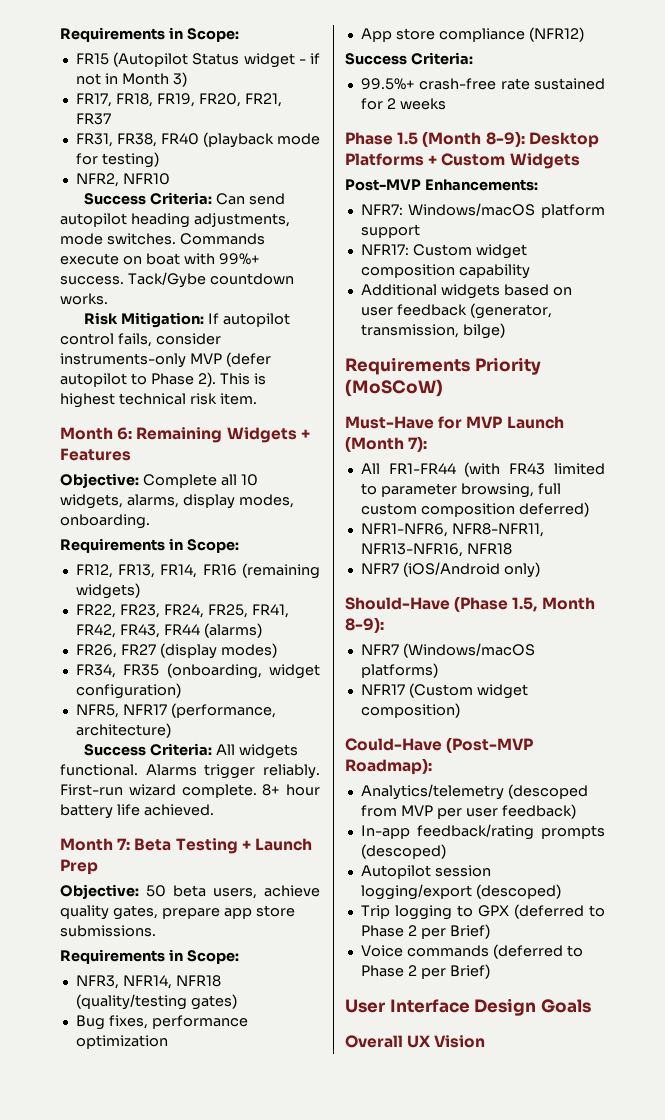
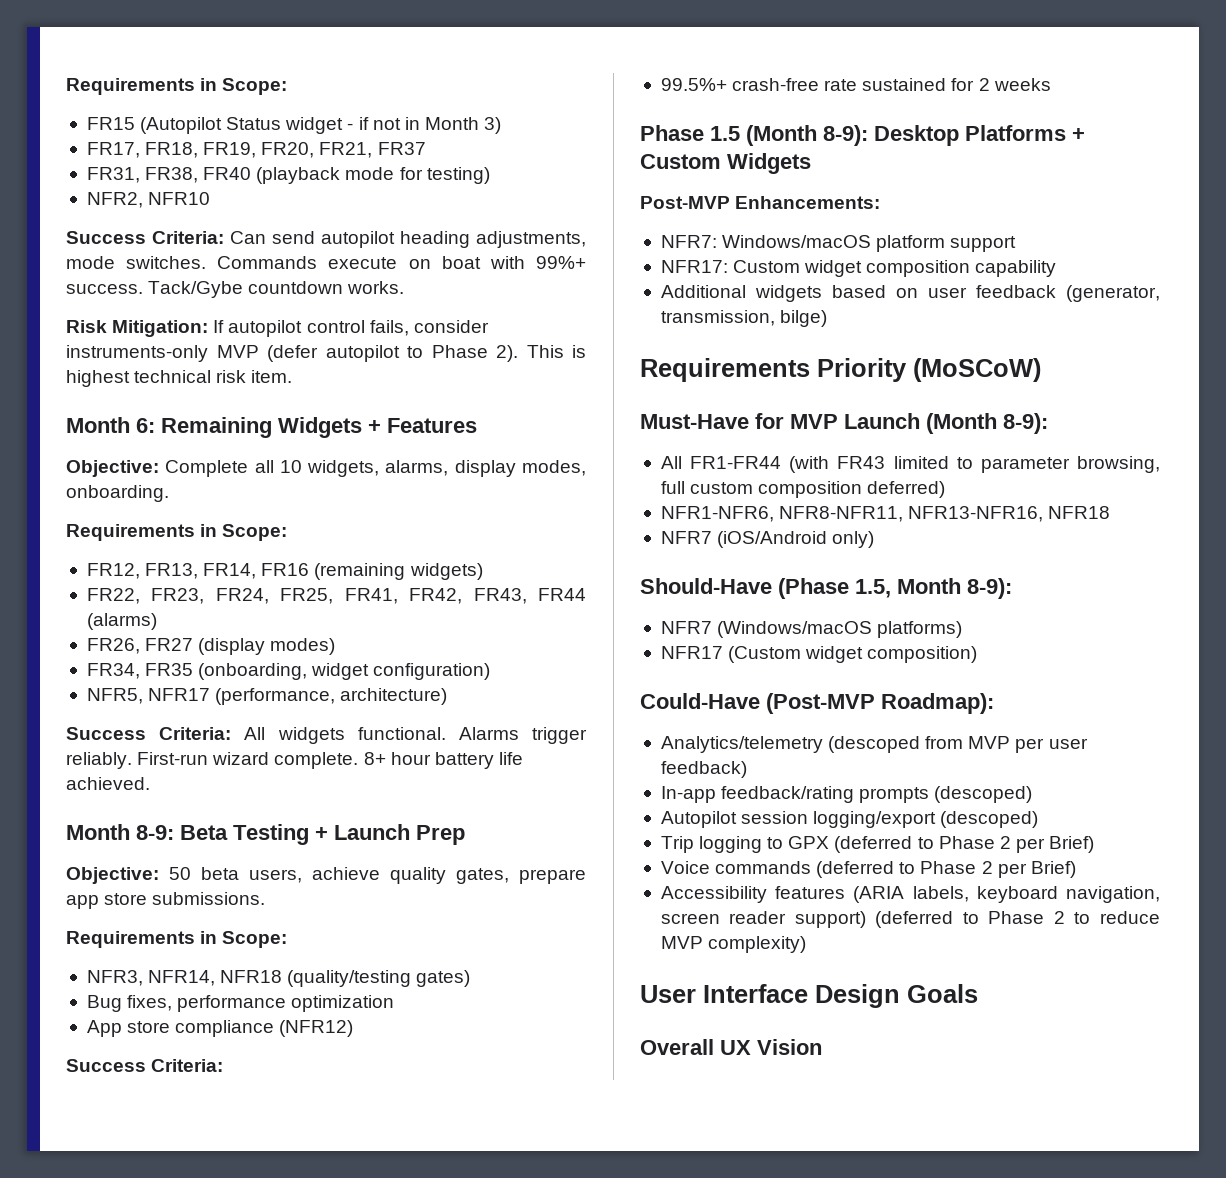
[117,838,131,850] 7: -> [136,825,174,840] 8-9:
[408,436,428,452] 7): -> [1003,413,1048,434] 8-9):
(490, 971) none -> [660,886,1160,903] [660,911,1160,928] [660,936,807,953] // Accessibility features (ARIA labels, keyboard navigation, screen reader support) (deferred to Phase 2 to reduce MVP complexity)

